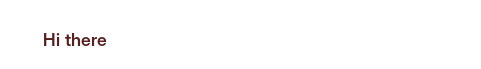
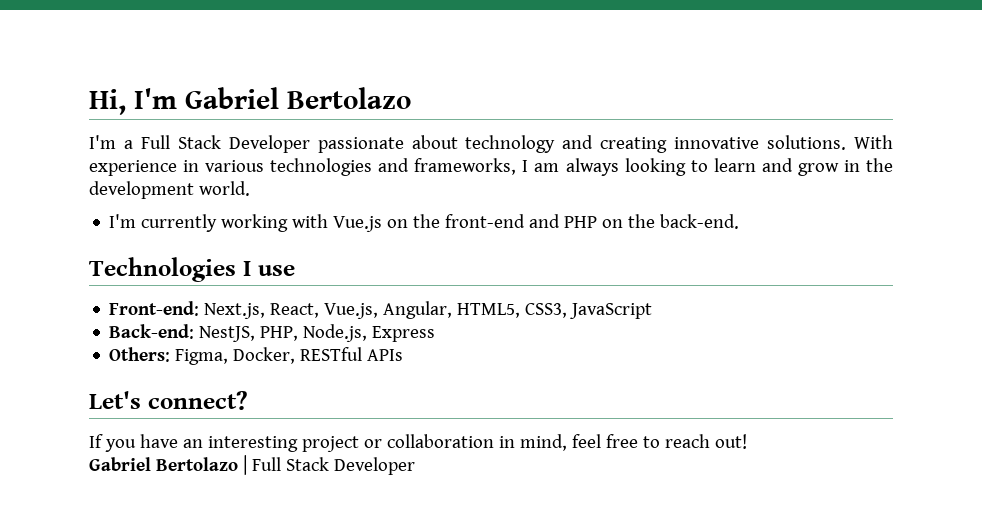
[43,33,107,46] Hi there -> [89,87,411,115] [89,135,893,153] [89,158,894,176] [89,181,250,199] [109,214,740,232] [89,257,295,282] [109,301,653,319] [109,324,436,342] [109,347,404,365] [89,391,248,410] [89,434,747,452] [89,455,415,475] Hi, I'm Gabriel Bertolazo // I'm a Full Stack Developer passionate about technology and creating innovative solutions. With experience in various technologies and frameworks, I am always looking to learn and grow in the development world. // I'm currently working with Vue.js on the front-end and PHP on the back-end. // Technologies I use // Front-end: Next.js, React, Vue.js, Angular, HTML5, CSS3, JavaScript // Back-end: NestJS, PHP, Node.js, Express // Others: Figma, Docker, RESTful APIs // Let's connect? // If you have an interesting project or collaboration in mind, feel free to reach out! // Gabriel Bertolazo | Full Stack Developer

